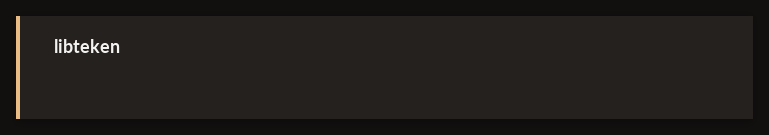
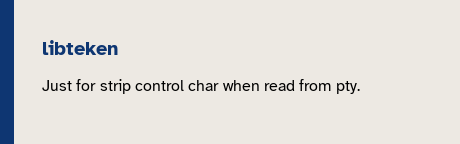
(120, 46) none -> [42,79,360,94] // Just for strip control char when read from pty.

